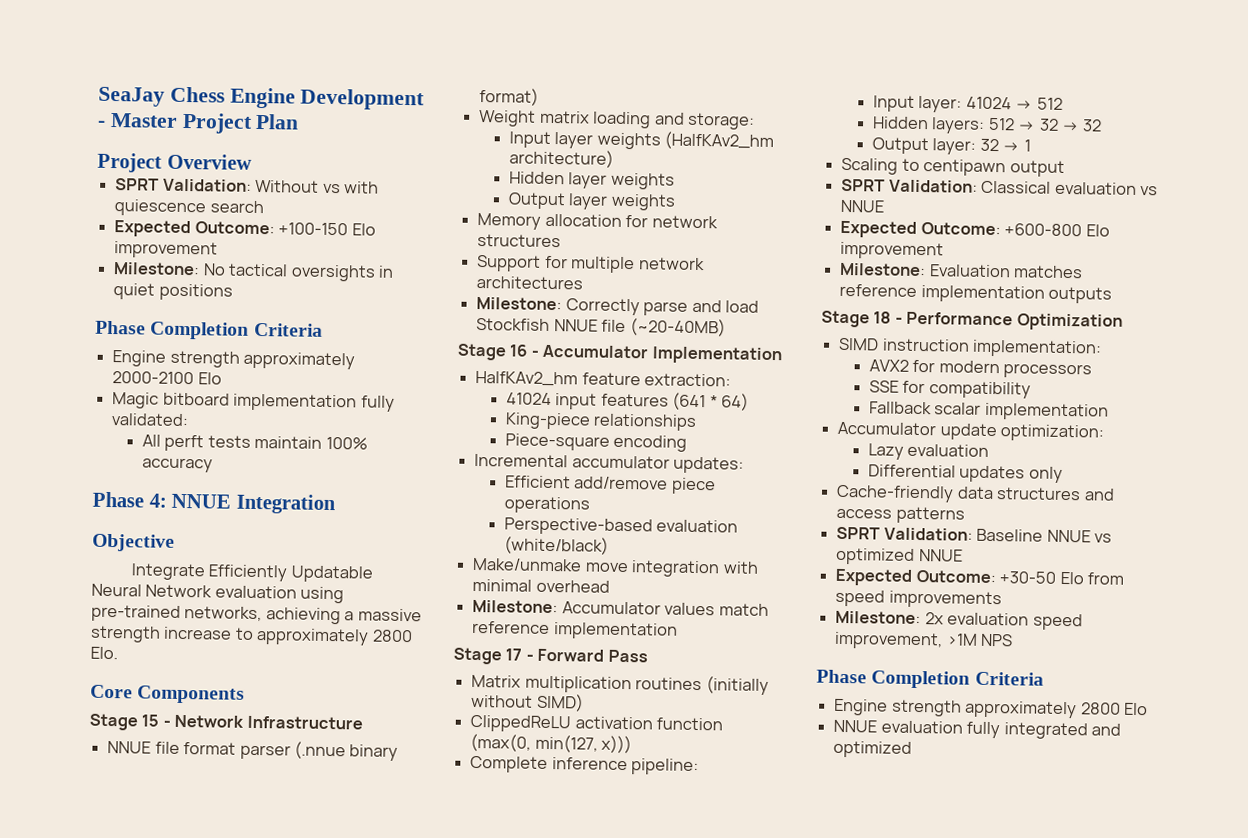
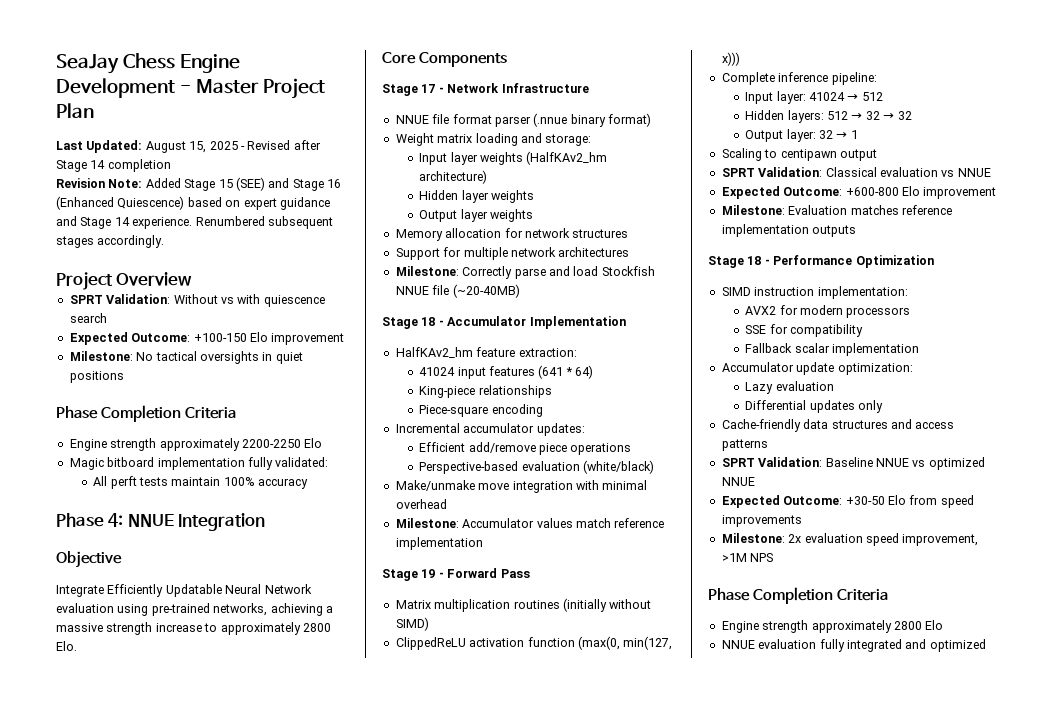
(300, 121) none -> [56,140,321,153] [56,159,171,172] [56,177,341,191] [56,196,330,210] [56,216,333,229] [56,235,165,248] // Last Updated: August 15, 2025 - Revised after Stage 14 completion // Revision Note: Added Stage 15 (SEE) and Stage 16 (Enhanced Quiescence) based on expert guidance and Stage 14 experience. Renumbered subsequent stages accordingly.
[112,371,195,385] 2000-2100 -> [241,439,301,448] 2200-2250
[141,714,160,727] 15 -> [421,84,436,93] 17
[509,344,529,357] 16 -> [421,317,436,326] 18
[505,648,523,661] 17 -> [421,569,436,578] 19

